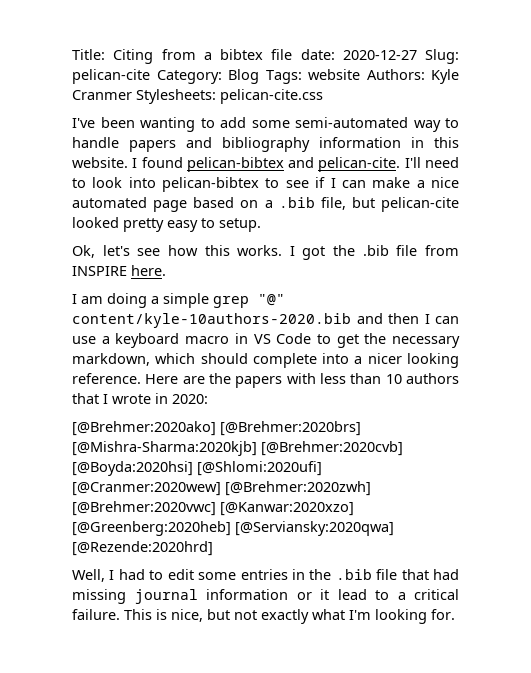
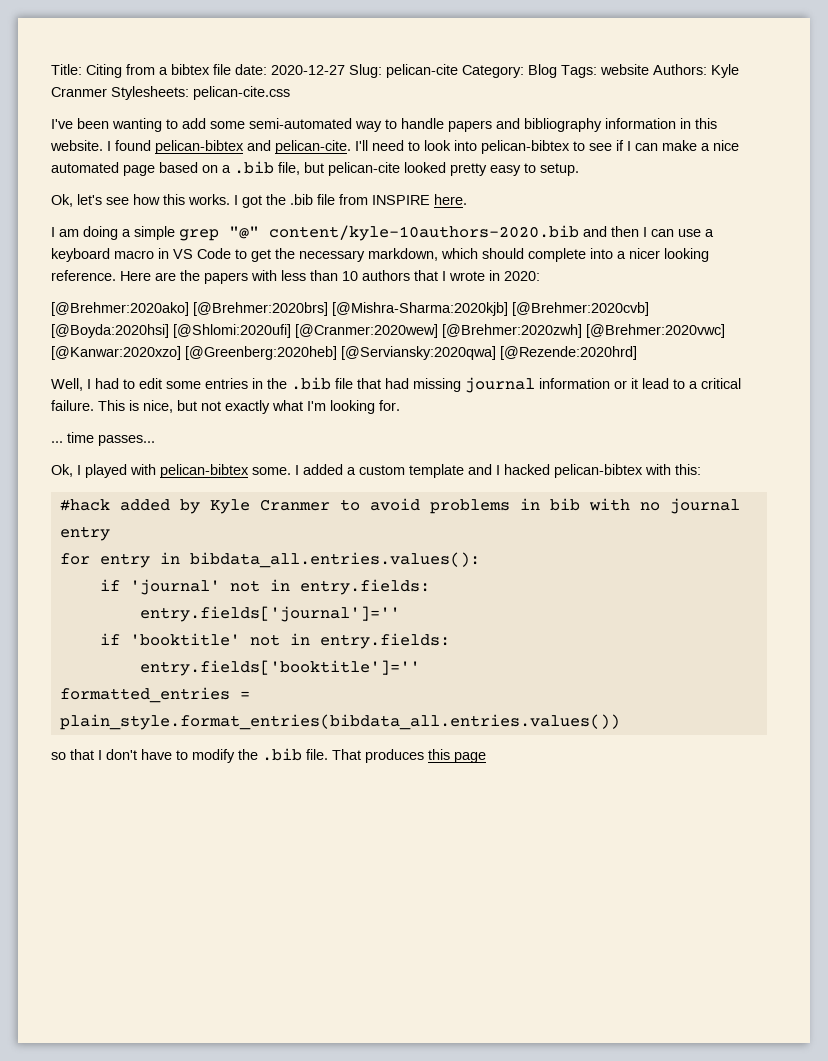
(455, 614) none -> [51,432,155,446] [51,464,701,478] [59,498,740,514] [59,526,110,541] [59,552,480,568] [99,579,430,595] [139,606,400,622] [99,633,450,649] [139,660,420,676] [59,687,250,703] [59,714,620,730] [51,748,486,763] // ... time passes... // Ok, I played with pelican-bibtex some. I added a custom template and I hacked pelican-bibtex with this: // #hack added by Kyle Cranmer to avoid problems in bib with no journal entry // for entry in bibdata_all.entries.values(): // if 'journal' not in entry.fields: // entry.fields['journal']='' // if 'booktitle' not in entry.fields: // entry.fields['booktitle']='' // formatted_entries = plain_style.format_entries(bibdata_all.entries.values()) // so that I don't have to modify the .bib file. That produces this page

